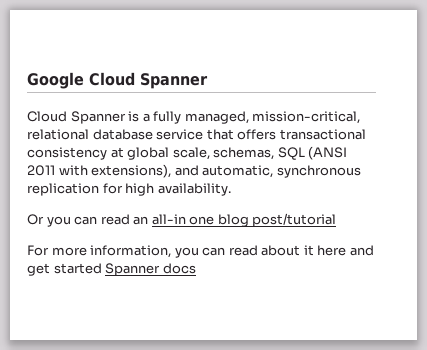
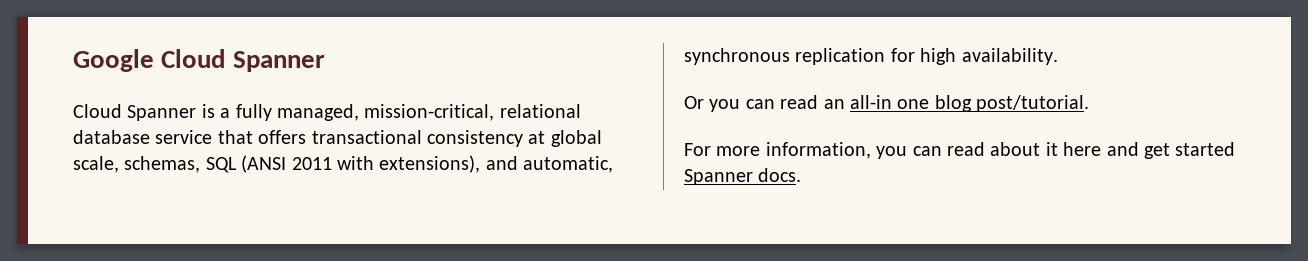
[252,213,337,227] post/tutorial -> [976,95,1090,112] post/tutorial.
[162,263,196,274] docs -> [758,168,802,182] docs.

